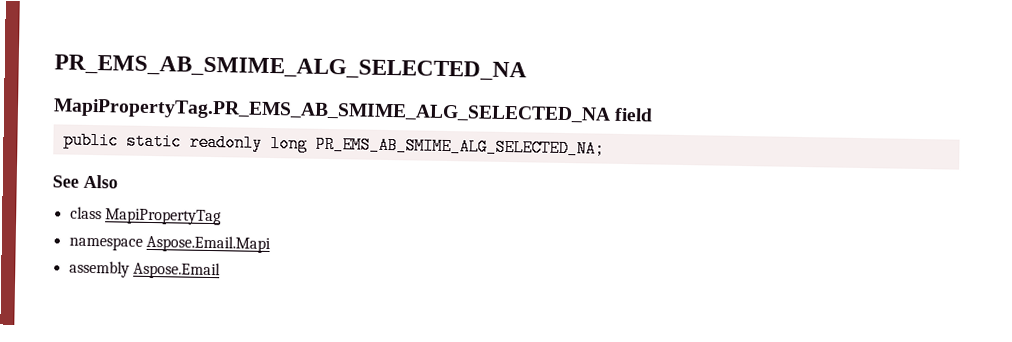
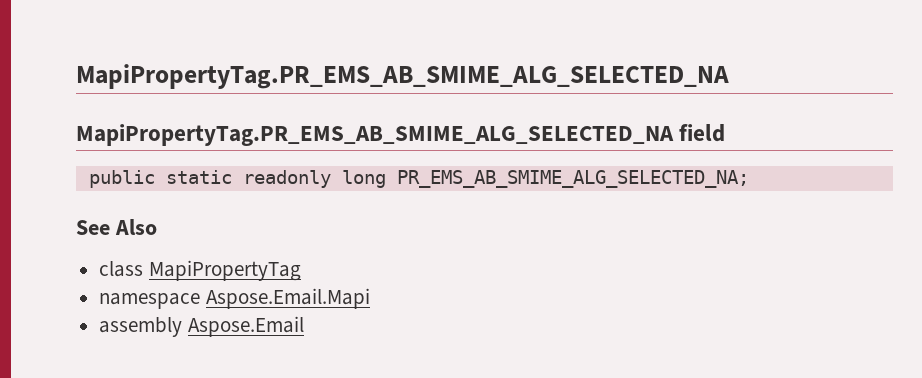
[54,54,527,82] PR_EMS_AB_SMIME_ALG_SELECTED_NA -> [76,64,729,89] MapiPropertyTag.PR_EMS_AB_SMIME_ALG_SELECTED_NA

